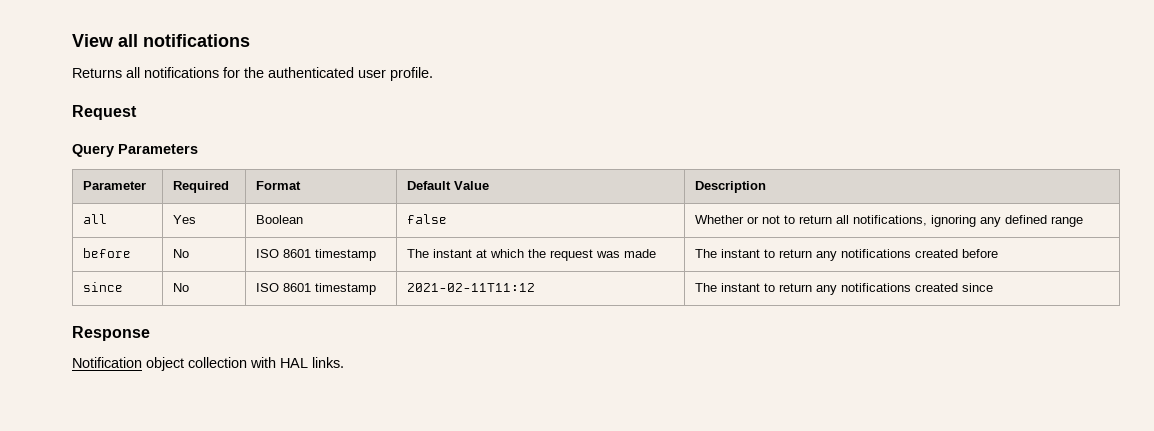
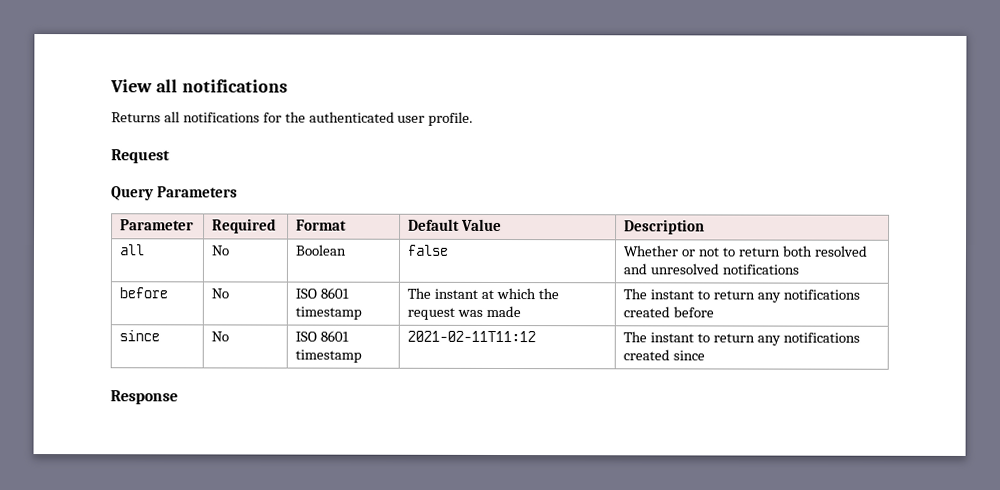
[173,215,197,224] Yes -> [211,245,230,256] No
[836,215,1084,227] all notifications, ignoring any defined range -> [781,245,867,257] [623,263,800,275] both resolved and unresolved notifications
[72,357,344,371] // Notification object collection with HAL links. -> (178, 397) none

